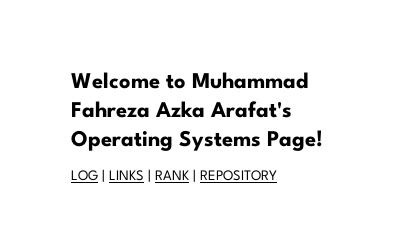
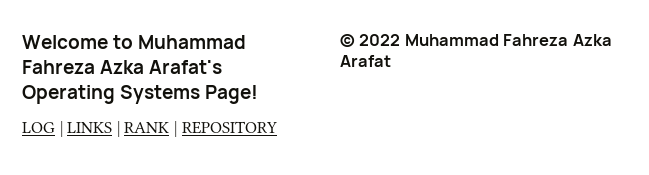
(277, 175) none -> [340,34,612,47] [340,55,391,67] // © 2022 Muhammad Fahreza Azka Arafat

